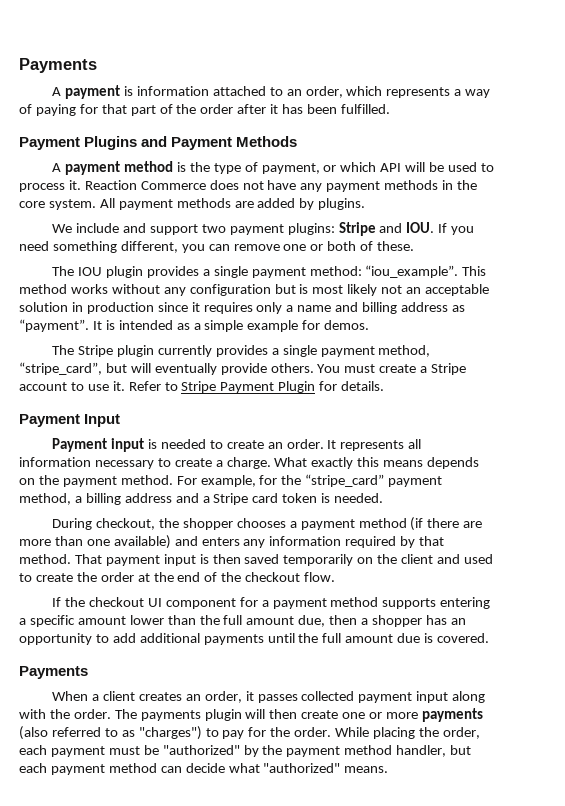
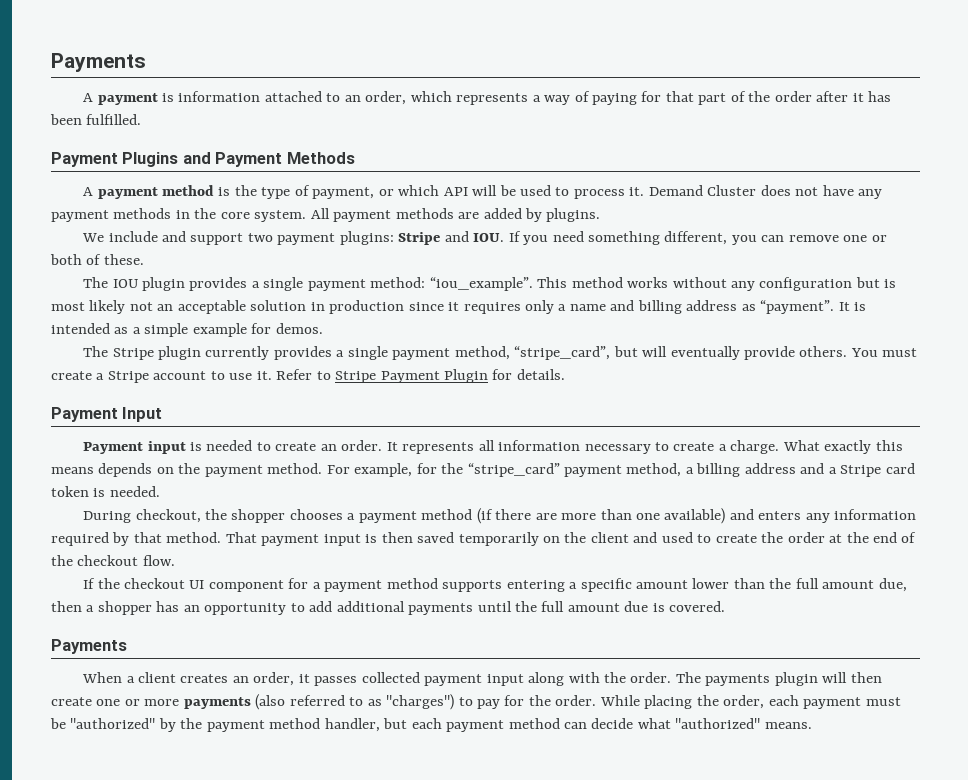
[84,180,206,190] Reaction Commerce -> [648,185,757,196] Demand Cluster

